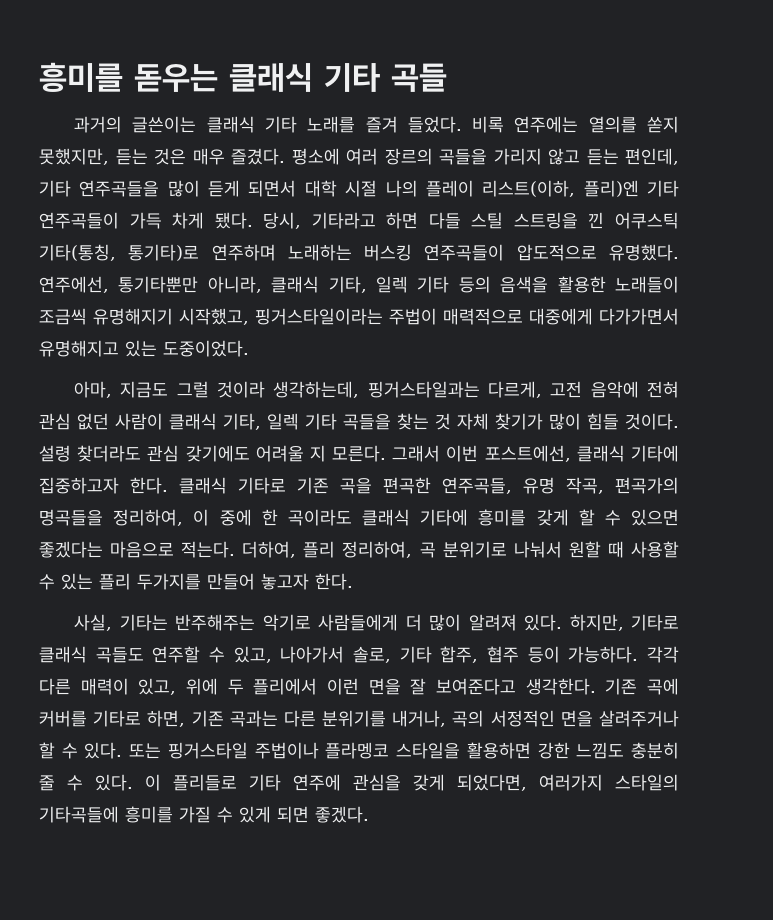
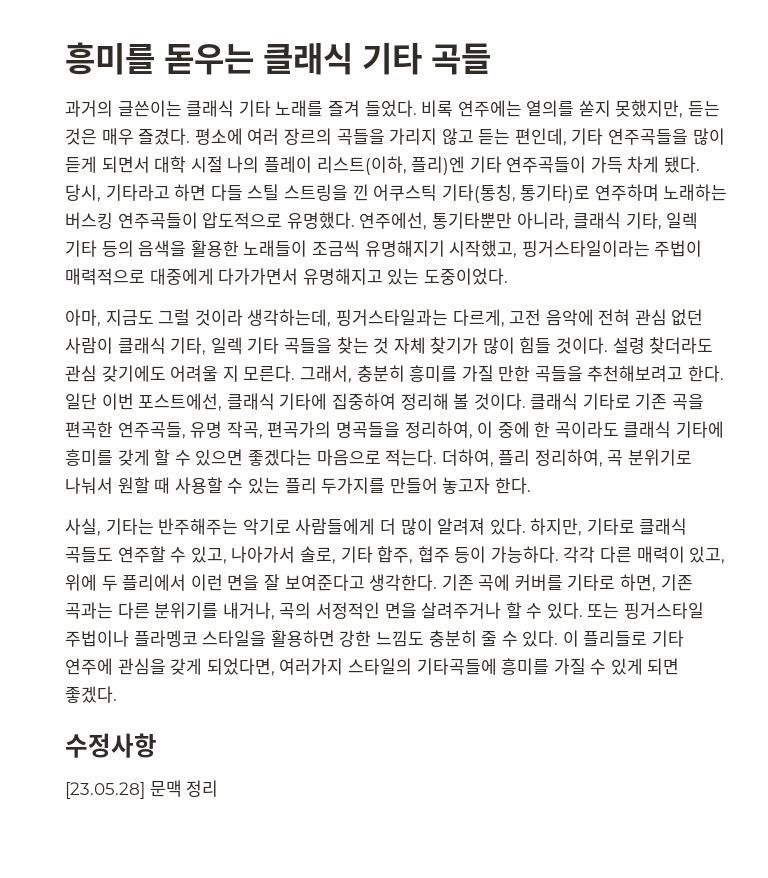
[392,445,679,462] [39,477,168,494] 그래서 이번 포스트에선, 클래식 기타에 집중하고자 한다. -> [299,365,725,383] [65,393,526,411] 그래서, 충분히 흥미를 가질 만한 곡들을 추천해보려고 한다. 일단 이번 포스트에선, 클래식 기타에 집중하여 정리해 볼 것이다.
(369, 814) none -> [65,733,157,758] [65,780,219,799] // 수정사항 // [23.05.28] 문맥 정리

